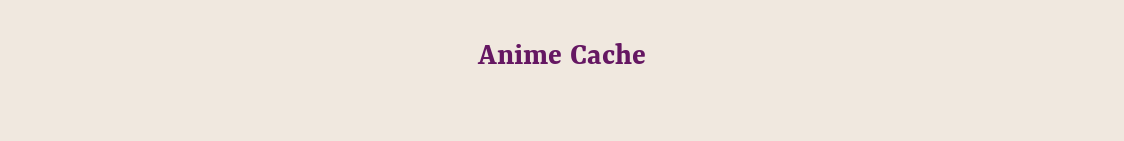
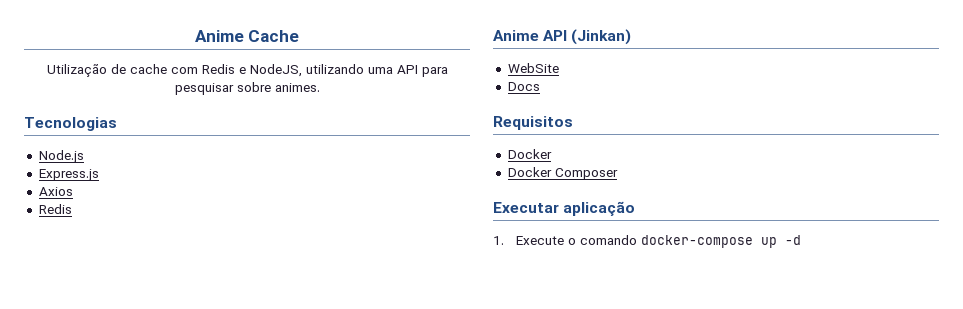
(647, 53) none -> [46,64,448,77] [174,82,320,95] [24,117,117,131] [38,150,84,163] [38,169,99,181] [38,187,73,196] [38,204,72,214] [493,29,632,45] [507,63,559,73] [507,82,540,91] [493,116,573,130] [507,149,552,159] [507,167,618,180] [493,201,636,216] [493,235,802,248] // Utilização de cache com Redis e NodeJS, utilizando uma API para pesquisar sobre animes. // Tecnologias // Node.js // Express.js // Axios // Redis // Anime API (Jinkan) // WebSite // Docs // Requisitos // Docker // Docker Composer // Executar aplicação // 1. Execute o comando docker-compose up -d

